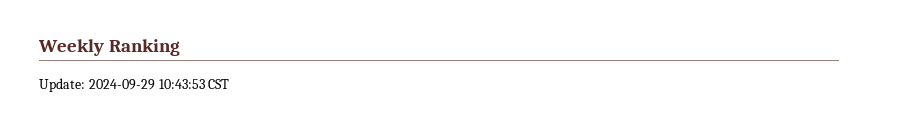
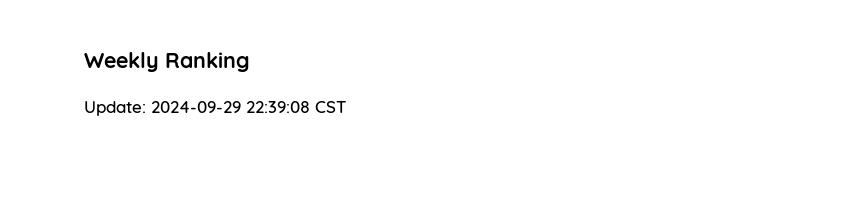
[158,79,205,89] 10:43:53 -> [246,101,310,113] 22:39:08

